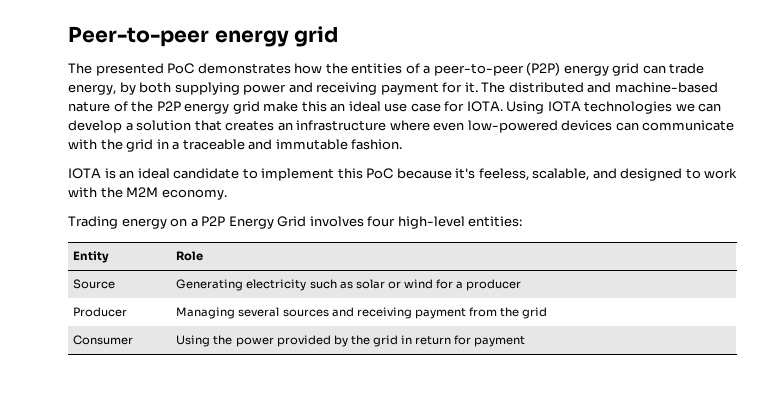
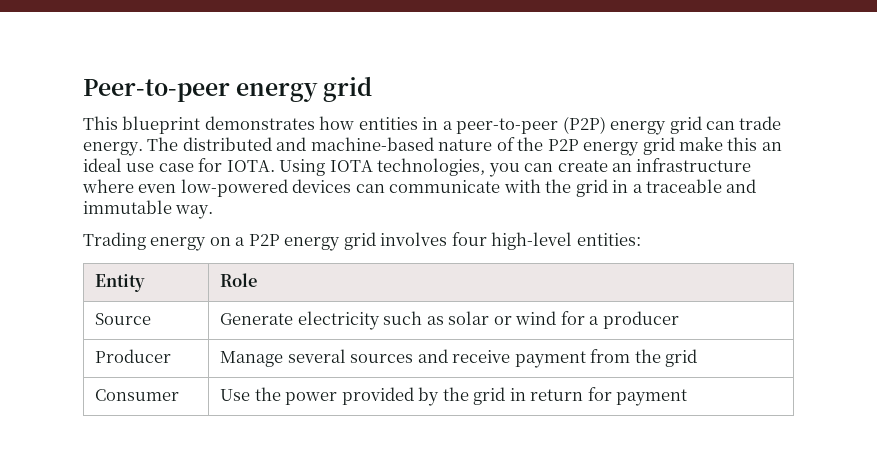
[68,63,420,76] The presented PoC demonstrates how the entities of -> [83,116,439,134] This blueprint demonstrates how entities in
[68,82,478,95] energy, by both supplying power and receiving payment for it. -> [83,142,143,156] energy.
[584,101,722,114] [68,120,275,133] technologies we can develop a solution that creates -> [377,158,608,177] technologies, you can create
[351,139,403,150] [68,168,738,181] [68,187,227,200] fashion. // IOTA is an ideal candidate to implement this PoC because it's feeless, scalable, and designed to work with the M2M economy. -> [175,205,214,219] way.
[228,216,307,229] Energy Grid -> [284,232,376,251] energy grid
[176,279,244,291] Generating -> [220,313,294,325] Generate
[176,307,236,319] Managing -> [220,351,284,367] Manage
[356,307,412,319] receiving -> [452,350,511,363] receive
[176,335,211,347] Using -> [220,389,251,401] Use

